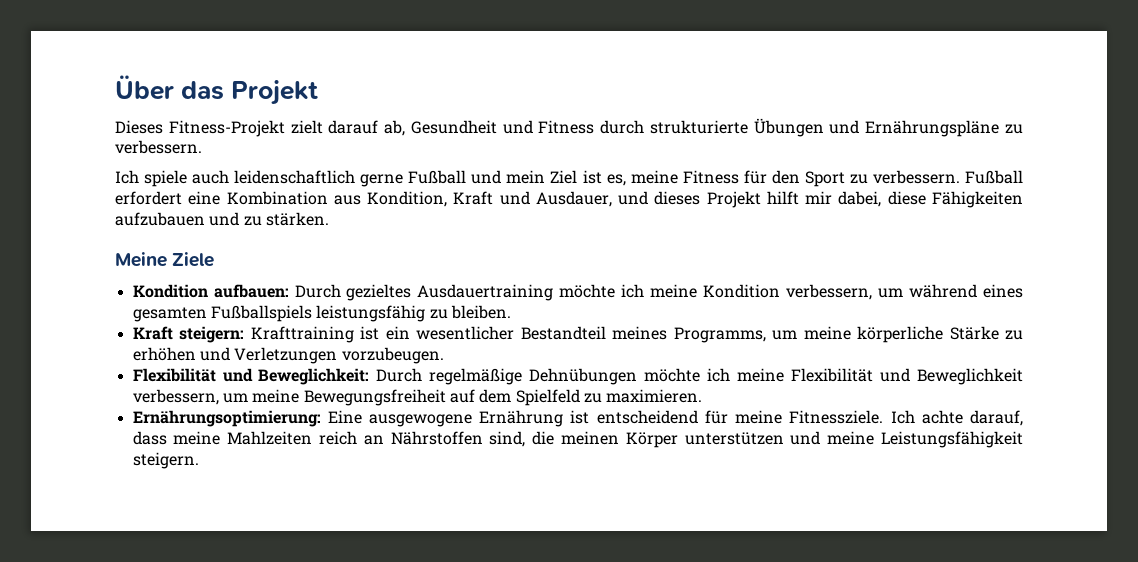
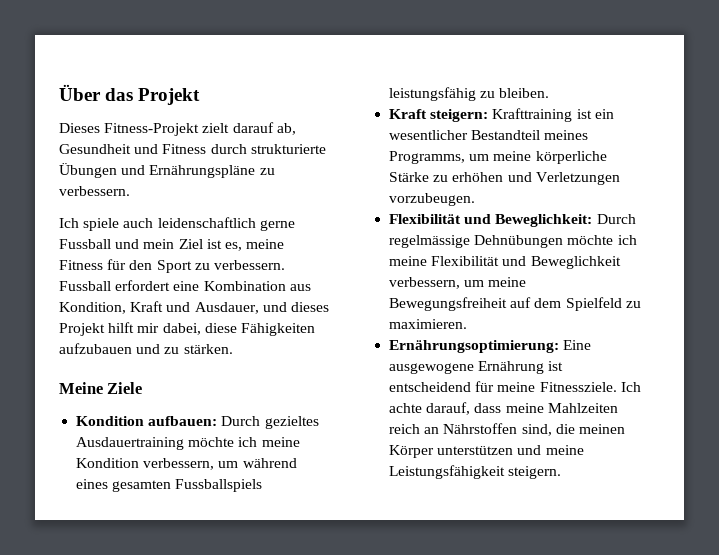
[408,170,467,184] Fußball -> [59,239,111,249] Fussball
[964,170,1023,184] Fußball -> [59,281,111,291] Fussball
[210,305,312,322] Fußballspiels -> [175,479,263,492] Fussballspiels
[429,368,523,385] regelmäßige -> [389,235,471,248] regelmässige

